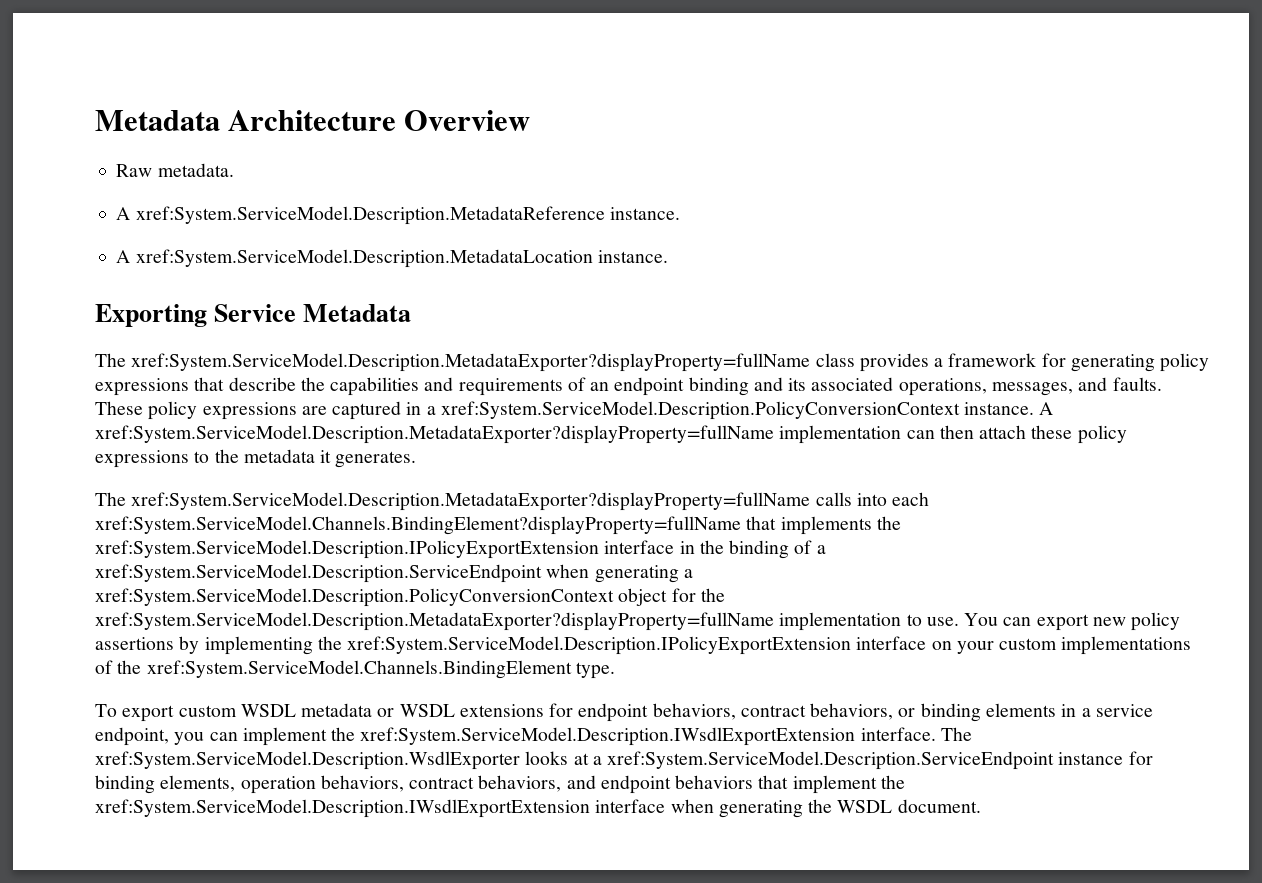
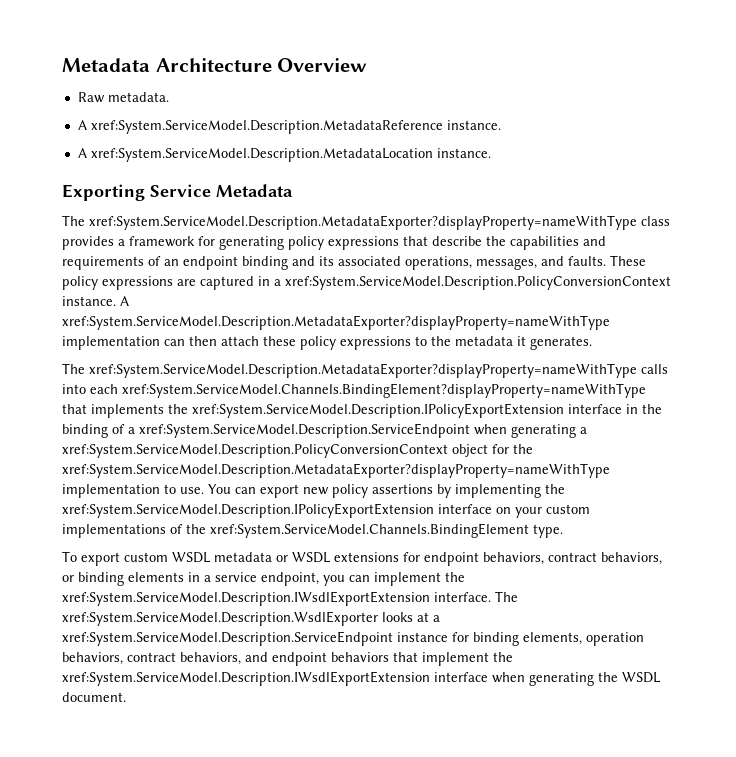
[131,353,811,372] xref:System.ServiceModel.Description.MetadataExporter?displayProperty=fullName -> [89,215,637,230] xref:System.ServiceModel.Description.MetadataExporter?displayProperty=nameWithType
[95,425,774,444] xref:System.ServiceModel.Description.MetadataExporter?displayProperty=fullName -> [62,315,610,330] xref:System.ServiceModel.Description.MetadataExporter?displayProperty=nameWithType
[131,492,811,511] xref:System.ServiceModel.Description.MetadataExporter?displayProperty=fullName -> [89,363,637,378] xref:System.ServiceModel.Description.MetadataExporter?displayProperty=nameWithType
[95,516,741,535] xref:System.ServiceModel.Channels.BindingElement?displayProperty=fullName -> [122,383,646,398] xref:System.ServiceModel.Channels.BindingElement?displayProperty=nameWithType
[95,612,774,631] xref:System.ServiceModel.Description.MetadataExporter?displayProperty=fullName -> [62,463,610,478] xref:System.ServiceModel.Description.MetadataExporter?displayProperty=nameWithType

